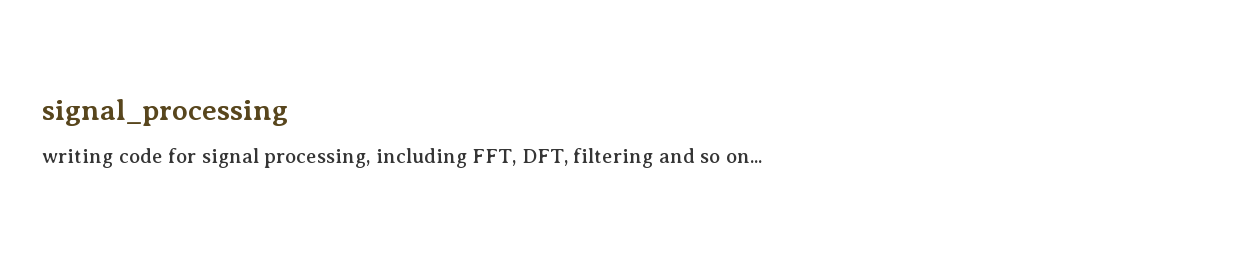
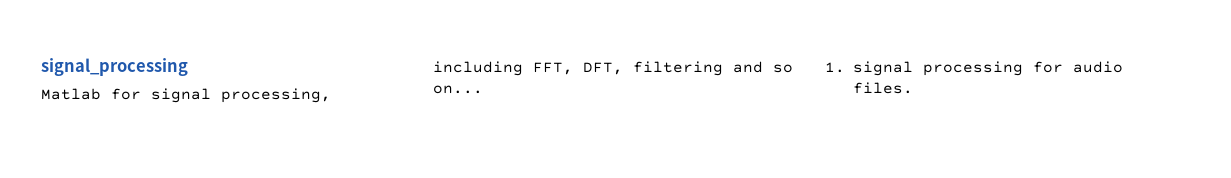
[42,148,163,168] writing code -> [41,88,101,100] Matlab
(762, 158) none -> [825,61,1123,76] [853,82,913,94] // 1. signal processing for audio files.

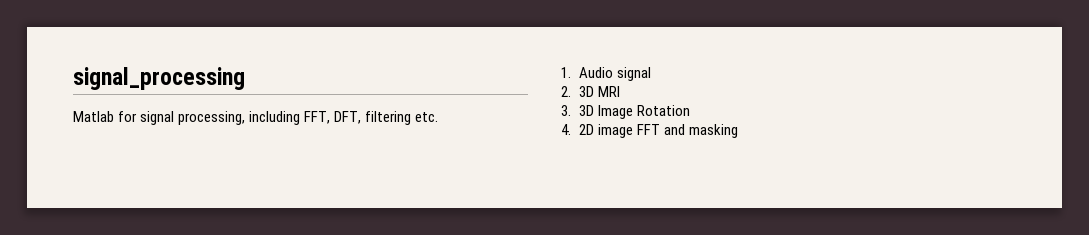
[733,61,793,73] [433,85,483,94] and so on... -> [415,112,439,122] etc.
[853,61,1123,76] [853,82,913,94] signal processing for audio files. -> [578,67,651,81] [561,86,620,97] [561,105,690,119] [561,124,738,138] Audio signal // 2. 3D MRI // 3. 3D Image Rotation // 4. 2D image FFT and masking

